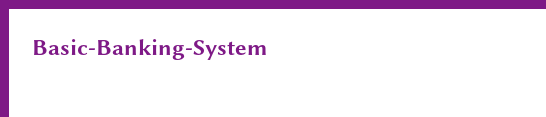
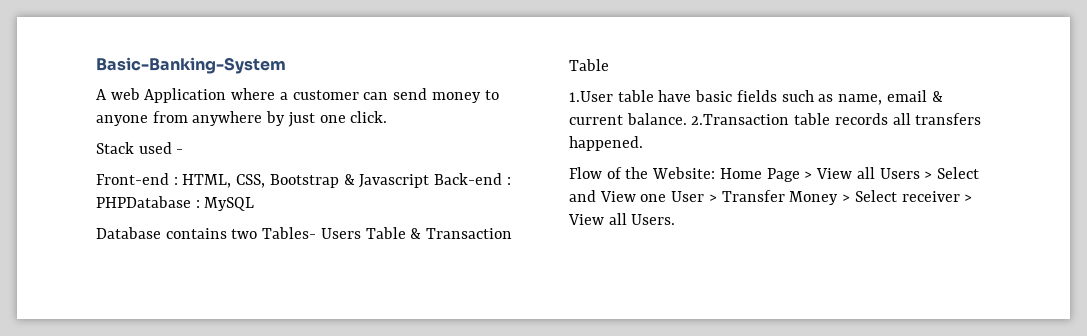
(268, 49) none -> [96,88,499,103] [96,111,388,127] [96,142,184,154] [96,173,511,188] [96,196,255,211] [96,227,513,239] [569,59,609,71] [569,90,943,105] [569,113,982,125] [569,136,643,151] [569,167,979,182] [569,190,973,205] [568,213,676,225] // A web Application where a customer can send money to anyone from anywhere by just one click. // Stack used - // Front-end : HTML, CSS, Bootstrap & Javascript Back-end : PHPDatabase : MySQL // Database contains two Tables- Users Table & Transaction Table // 1.User table have basic fields such as name, email & current balance. 2.Transaction table records all transfers happened. // Flow of the Website: Home Page > View all Users > Select and View one User > Transfer Money > Select receiver > View all Users.

